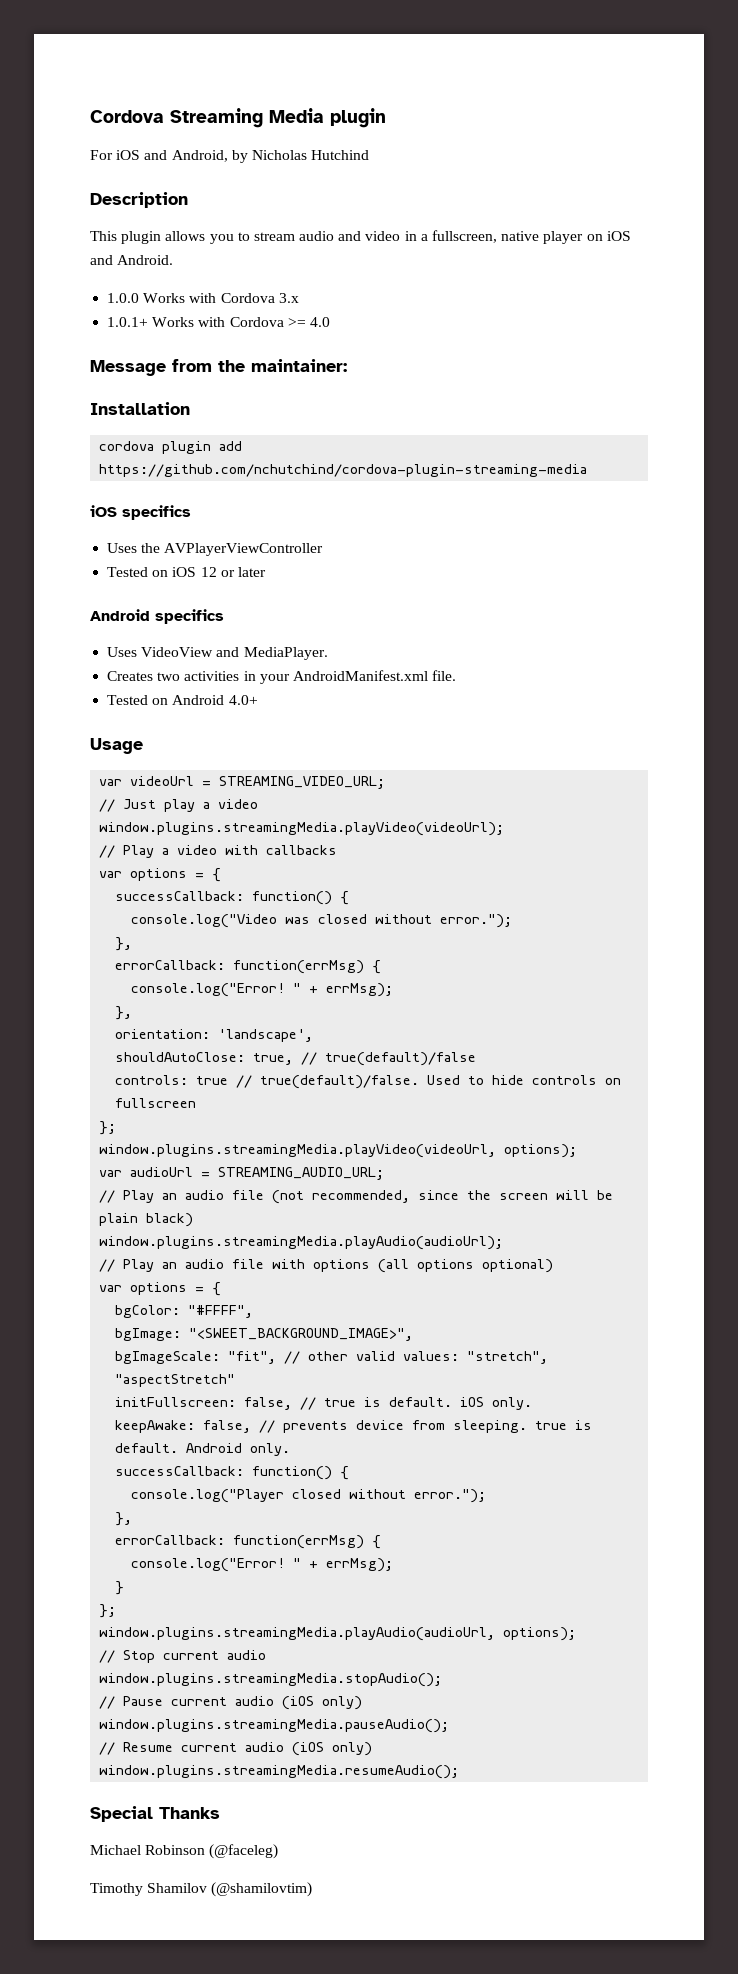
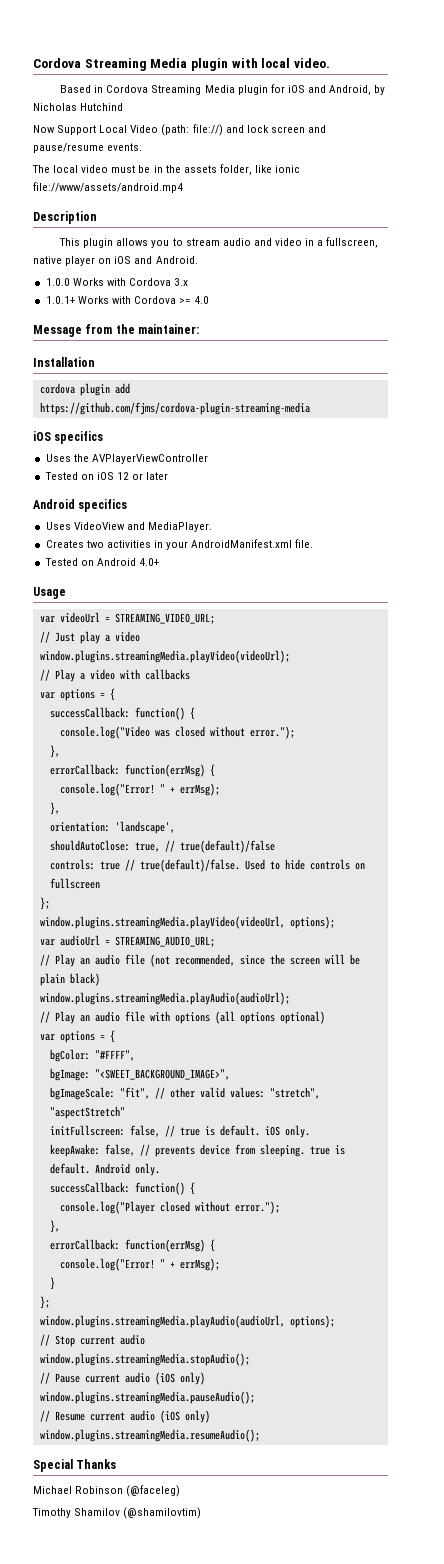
[90,108,386,128] [90,150,113,160] Cordova Streaming Media plugin // For -> [33,58,330,71] [60,84,285,95] Cordova Streaming Media plugin with local video. // Based in Cordova Streaming Media plugin for
(370, 155) none -> [33,124,326,136] [33,143,143,153] [32,164,301,175] [33,182,183,193] // Now Support Local Video (path: file://) and lock screen and pause/resume events. // The local video must be in the assets folder, like ionic file://www/assets/android.mp4
[99,464,588,477] https://github.com/nchutchind/cordova-plugin-streaming-media -> [39,402,310,415] https://github.com/fjms/cordova-plugin-streaming-media

